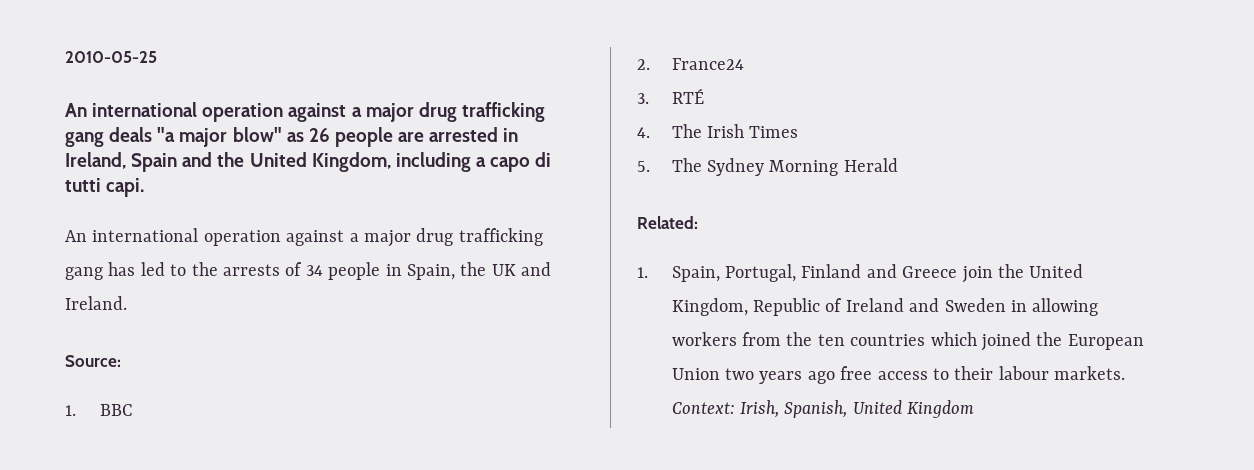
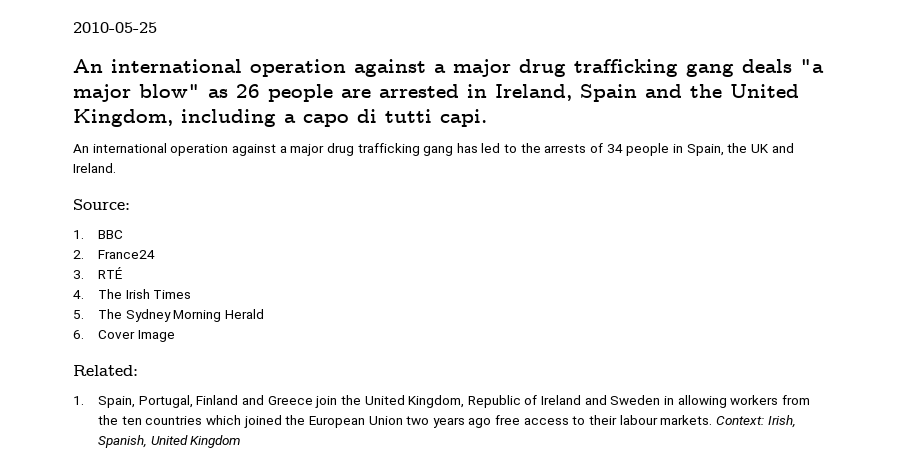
(898, 165) none -> [73,330,175,342] // 6. Cover Image

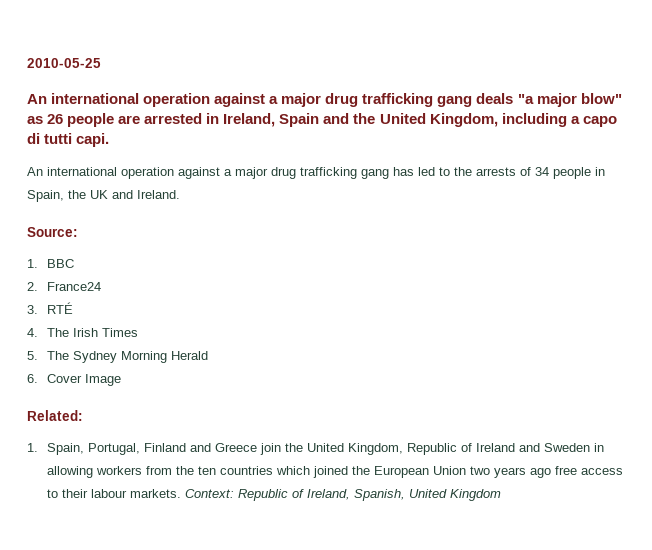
[767,415,796,428] Irish, -> [237,489,350,501] Republic of Ireland,

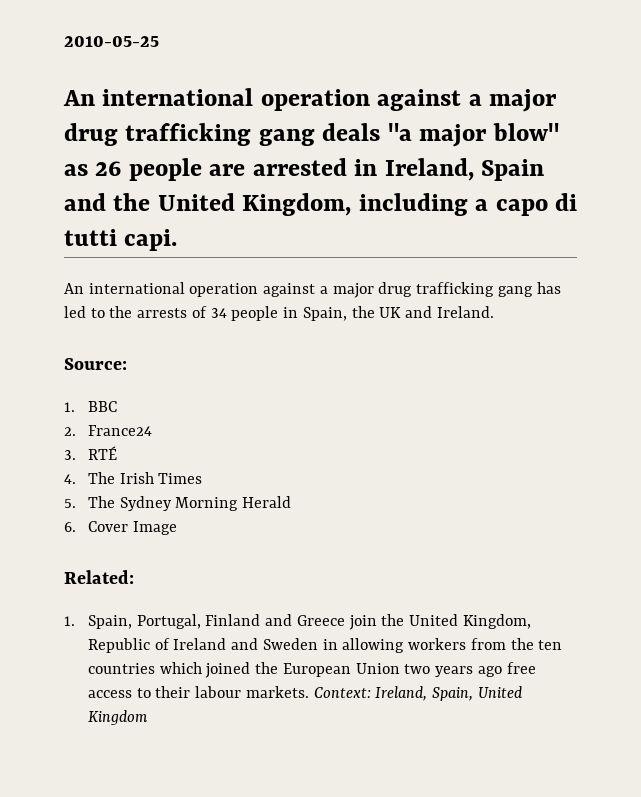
[237,489,405,501] Republic of Ireland, Spanish, -> [375,686,474,701] Ireland, Spain,

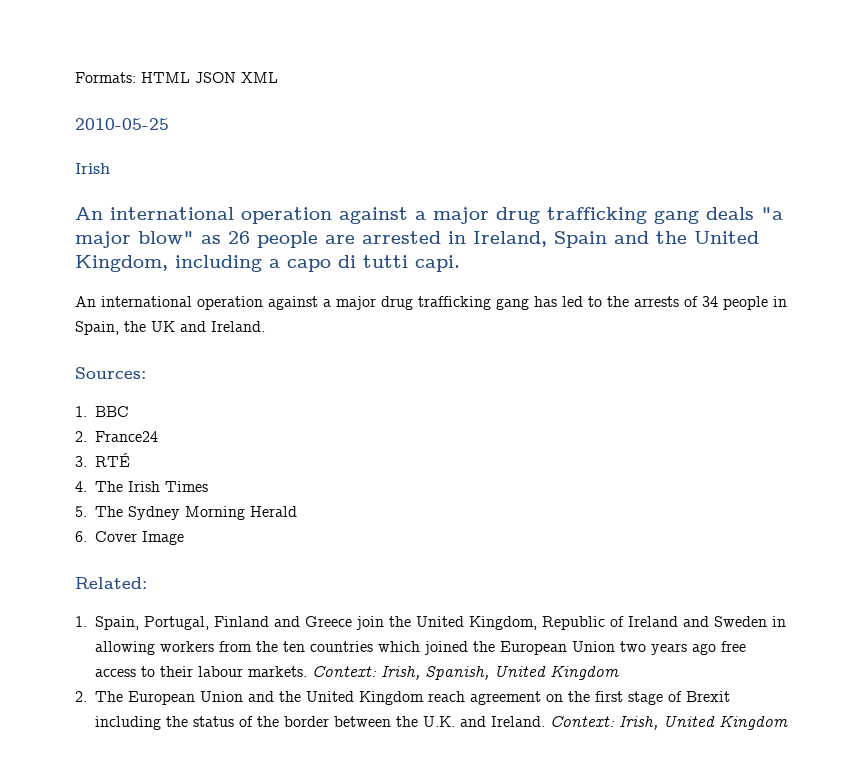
(64, 41) none -> [75,72,278,83] Formats: HTML JSON XML //
(159, 41) none -> [75,163,110,174] // Irish
[64,358,127,370] Source: -> [75,367,146,379] Sources:
[375,686,523,701] [87,710,148,725] Ireland, Spain, United Kingdom -> [381,665,619,680] [75,691,730,705] [95,715,788,730] Irish, Spanish, United Kingdom // 2. The European Union and the United Kingdom reach agreement on the first stage of Brexit including the status of the border between the U.K. and Ireland. Context: Irish, United Kingdom

